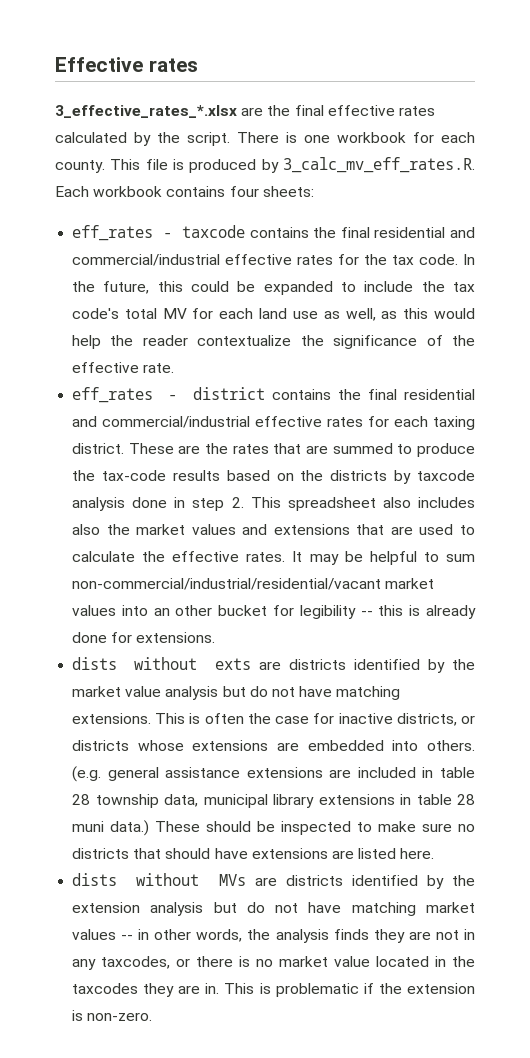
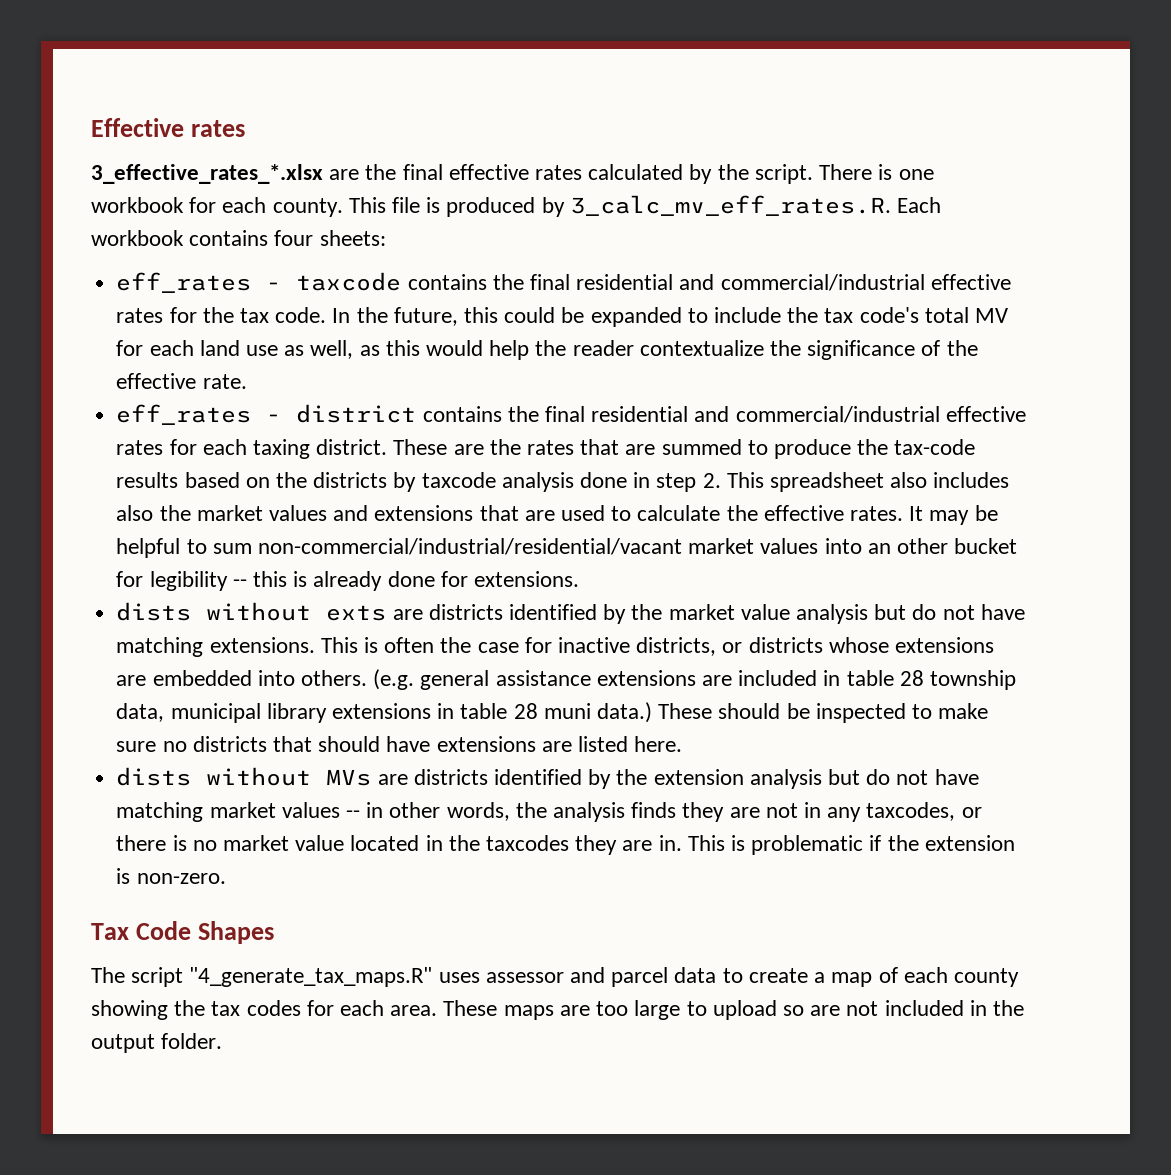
(153, 1016) none -> [91,921,274,944] [91,967,1019,987] [91,1000,1024,1020] [91,1033,223,1053] // Tax Code Shapes // The script "4_generate_tax_maps.R" uses assessor and parcel data to create a map of each county showing the tax codes for each area. These maps are too large to upload so are not included in the output folder.

